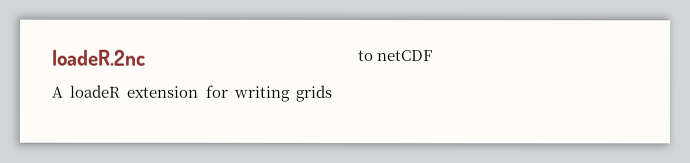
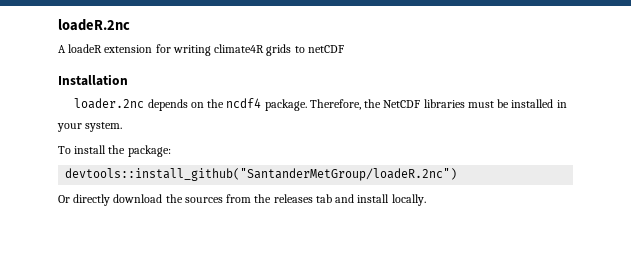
(290, 93) none -> [214,44,265,53] climate4R
(434, 56) none -> [58,74,128,86] [74,98,567,111] [57,122,123,132] [58,145,171,157] [65,168,458,181] [58,194,426,206] // Installation // loader.2nc depends on the ncdf4 package. Therefore, the NetCDF libraries must be installed in your system. // To install the package: // devtools::install_github("SantanderMetGroup/loadeR.2nc") // Or directly download the sources from the releases tab and install locally.

